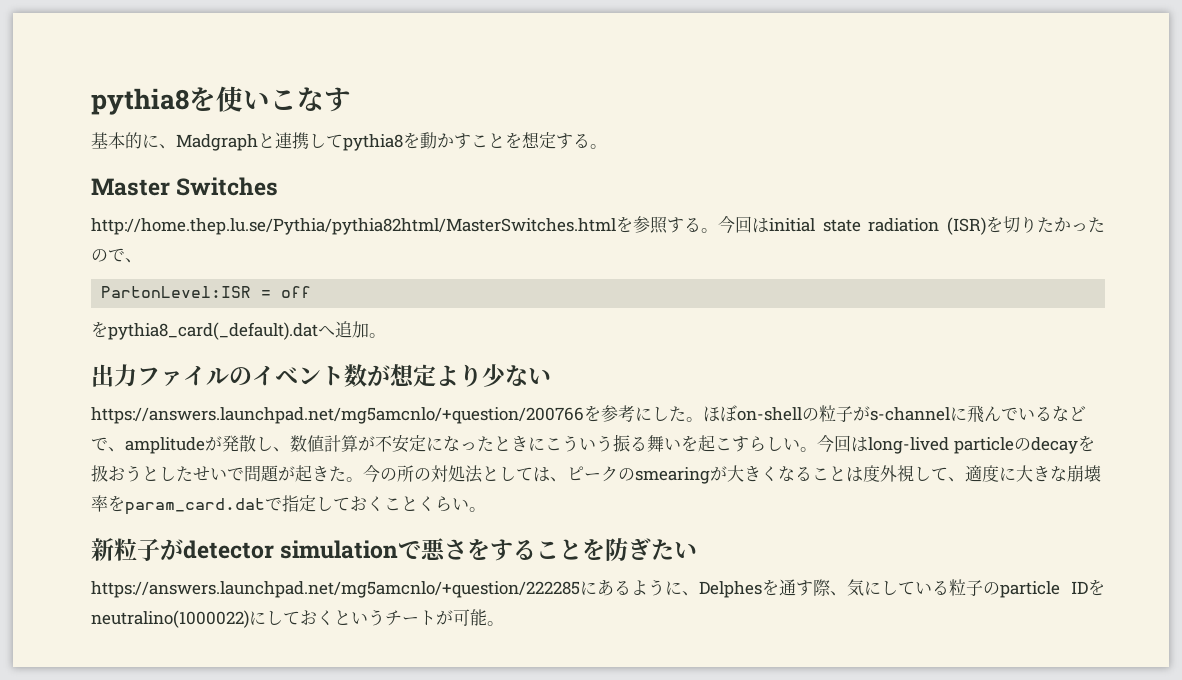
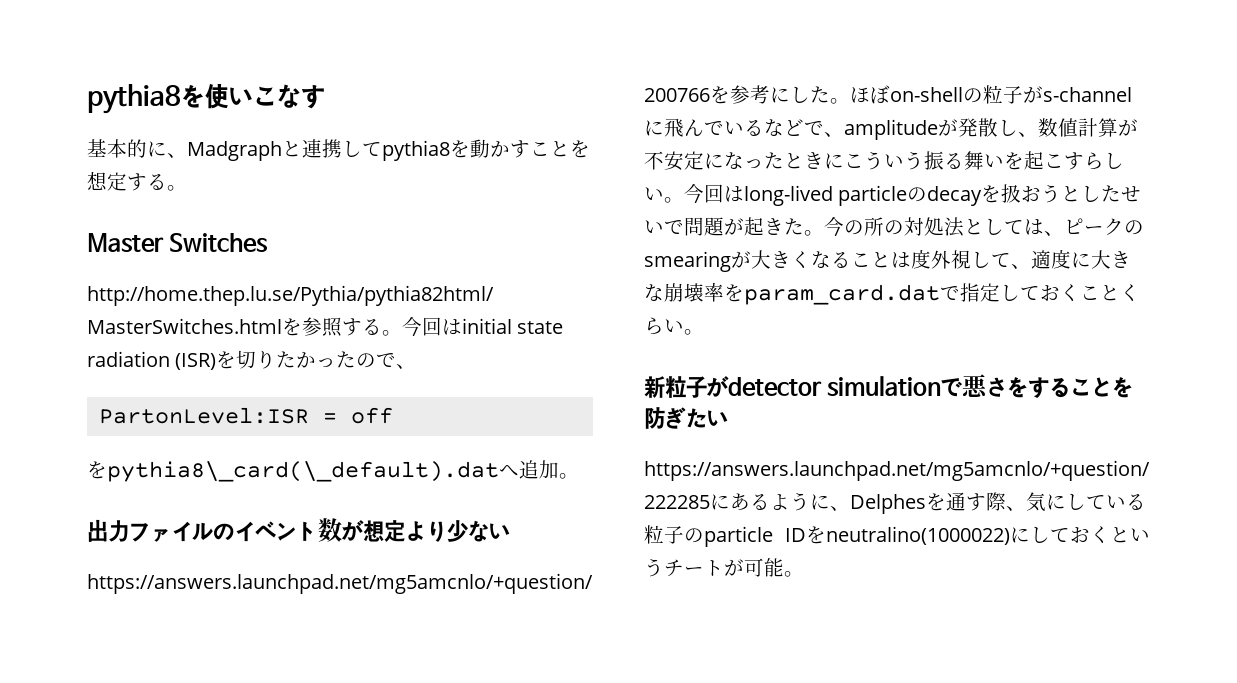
[108,322,318,340] pythia8_card(_default).dat -> [107,461,499,482] pythia8\_card(\_default).dat

